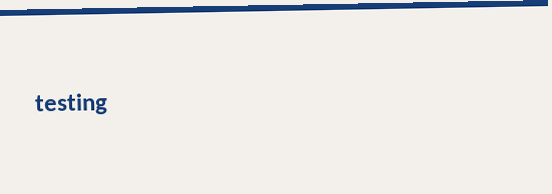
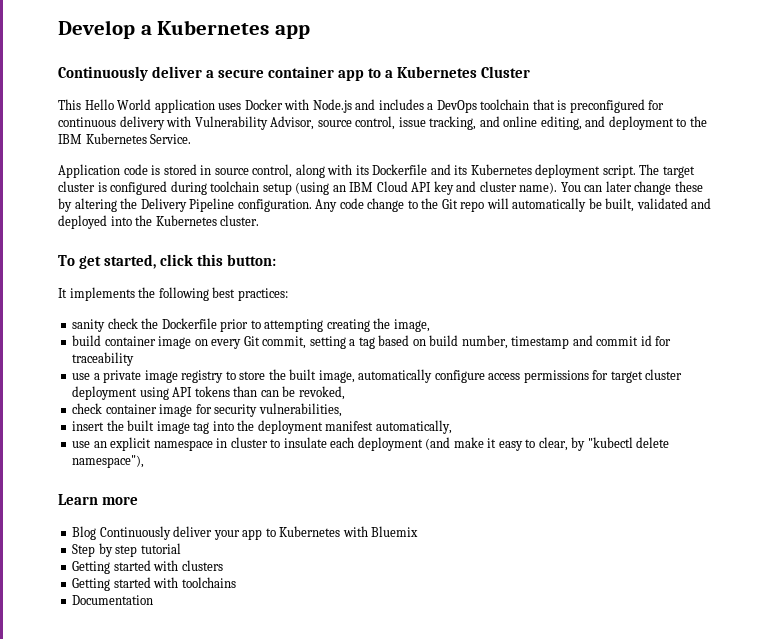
[34,93,108,116] testing -> [58,20,310,39] [58,66,531,81] [58,99,665,113] [58,116,707,130] [58,133,192,144] [58,164,695,178] [58,181,703,195] [58,198,712,212] [58,215,260,229] [58,254,277,269] [58,287,288,301] [72,318,430,332] [72,335,672,349] [72,352,135,366] [72,369,683,383] [72,386,345,400] [72,403,342,417] [72,420,452,434] [72,437,670,451] [72,455,145,468] [58,494,139,505] [72,526,419,540] [72,543,181,557] [72,560,223,574] [72,577,236,591] [72,595,154,605] Develop a Kubernetes app // Continuously deliver a secure container app to a Kubernetes Cluster // This Hello World application uses Docker with Node.js and includes a DevOps toolchain that is preconfigured for continuous delivery with Vulnerability Advisor, source control, issue tracking, and online editing, and deployment to the IBM Kubernetes Service. // Application code is stored in source control, along with its Dockerfile and its Kubernetes deployment script. The target cluster is configured during toolchain setup (using an IBM Cloud API key and cluster name). You can later change these by altering the Delivery Pipeline configuration. Any code change to the Git repo will automatically be built, validated and deployed into the Kubernetes cluster. // To get started, click this button: // It implements the following best practices: // sanity check the Dockerfile prior to attempting creating the image, // build container image on every Git commit, setting a tag based on build number, timestamp and commit id for traceability // use a private image registry to store the built image, automatically configure access permissions for target cluster deployment using API tokens than can be revoked, // check container image for security vulnerabilities, // insert the built image tag into the deployment manifest automatically, // use an explicit namespace in cluster to insulate each deployment (and make it easy to clear, by "kubectl delete namespace"), // Learn more // Blog Continuously deliver your app to Kubernetes with Bluemix // Step by step tutorial // Getting started with clusters // Getting started with toolchains // Documentation

